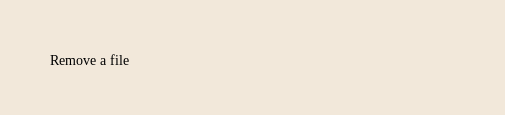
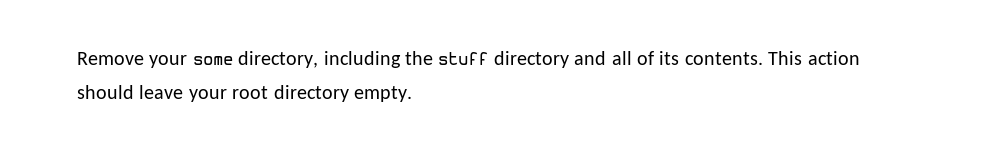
[100,54,129,65] a file -> [149,51,860,68] [77,85,412,102] your some directory, including the stuff directory and all of its contents. This action should leave your root directory empty.

